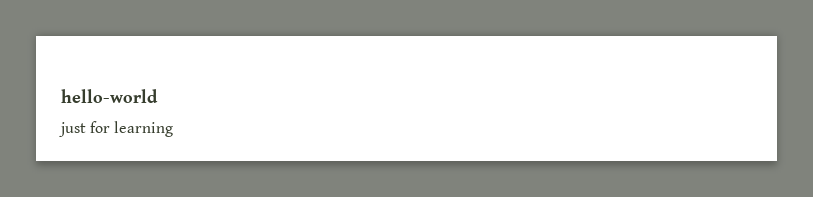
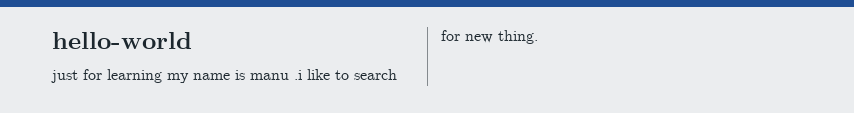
(174, 129) none -> [167,69,397,83] [441,30,538,44] my name is manu .i like to search for new thing.

